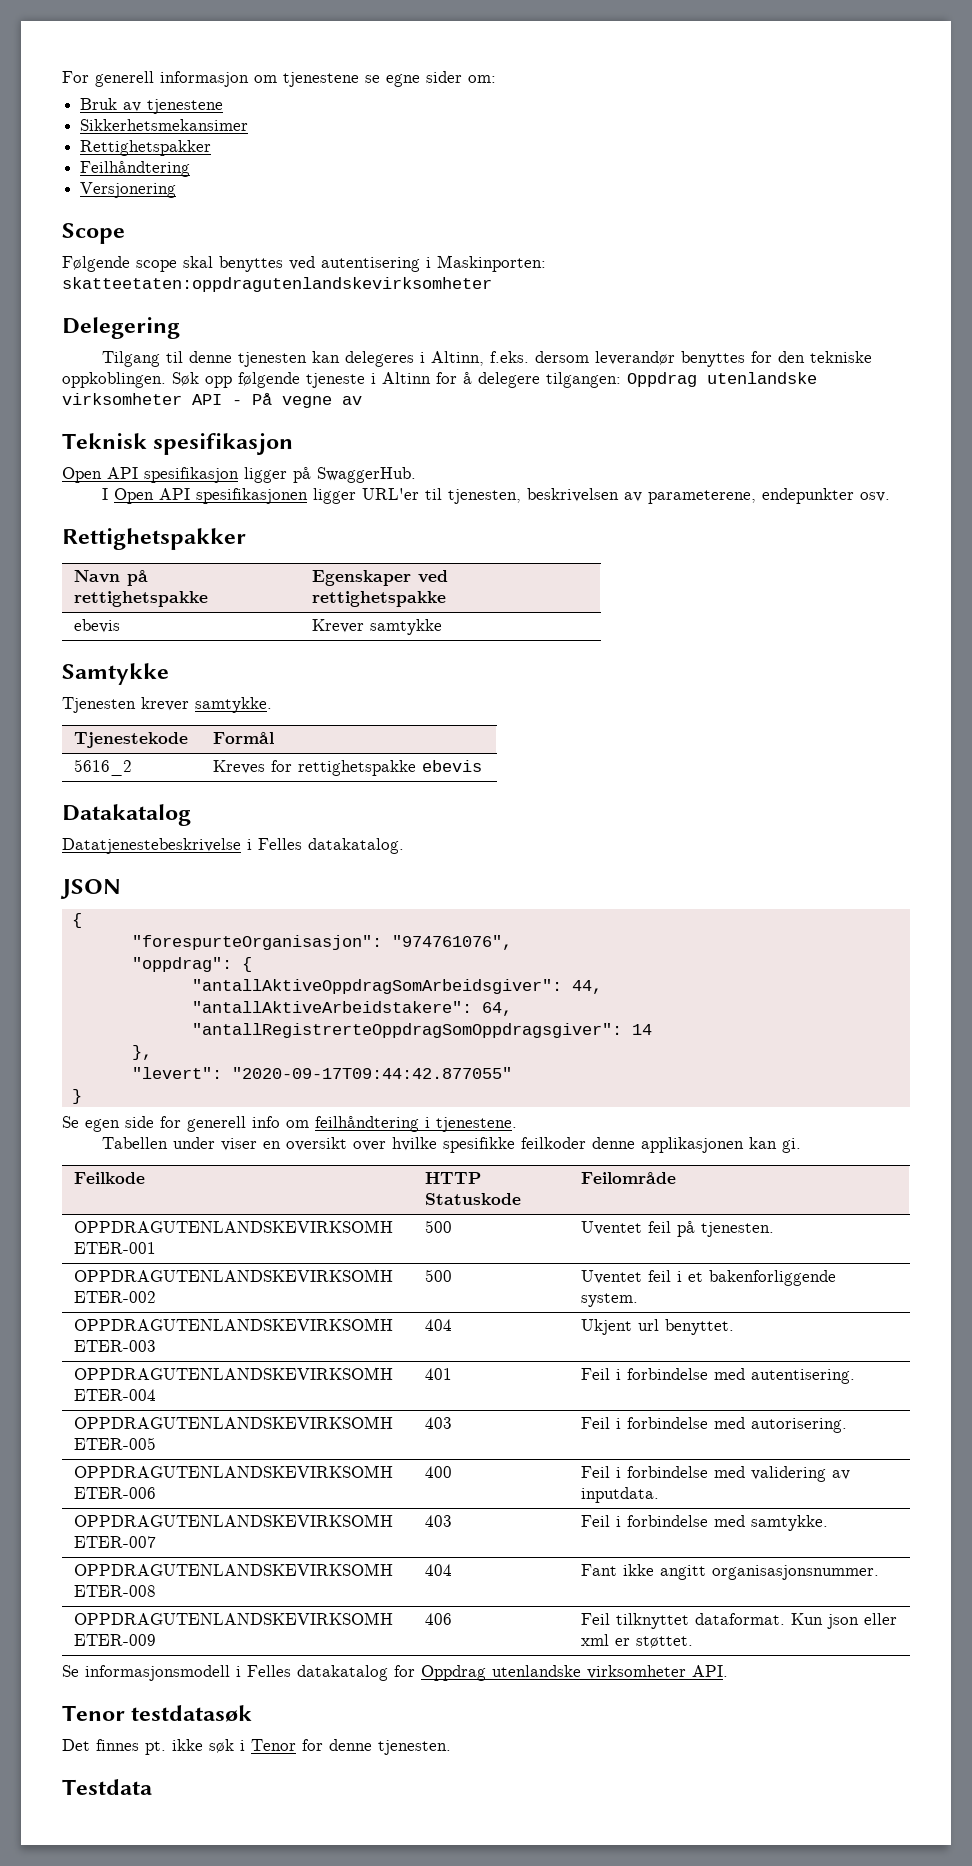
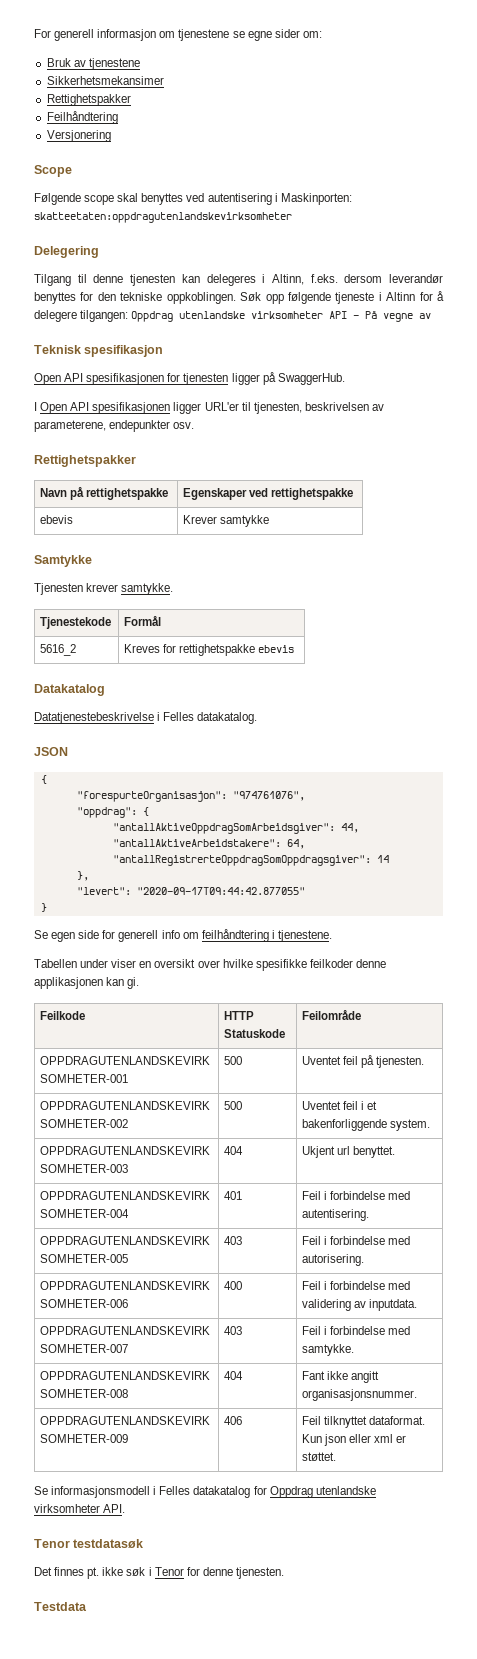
[144,467,239,483] spesifikasjon -> [86,373,229,385] spesifikasjonen for tjenesten

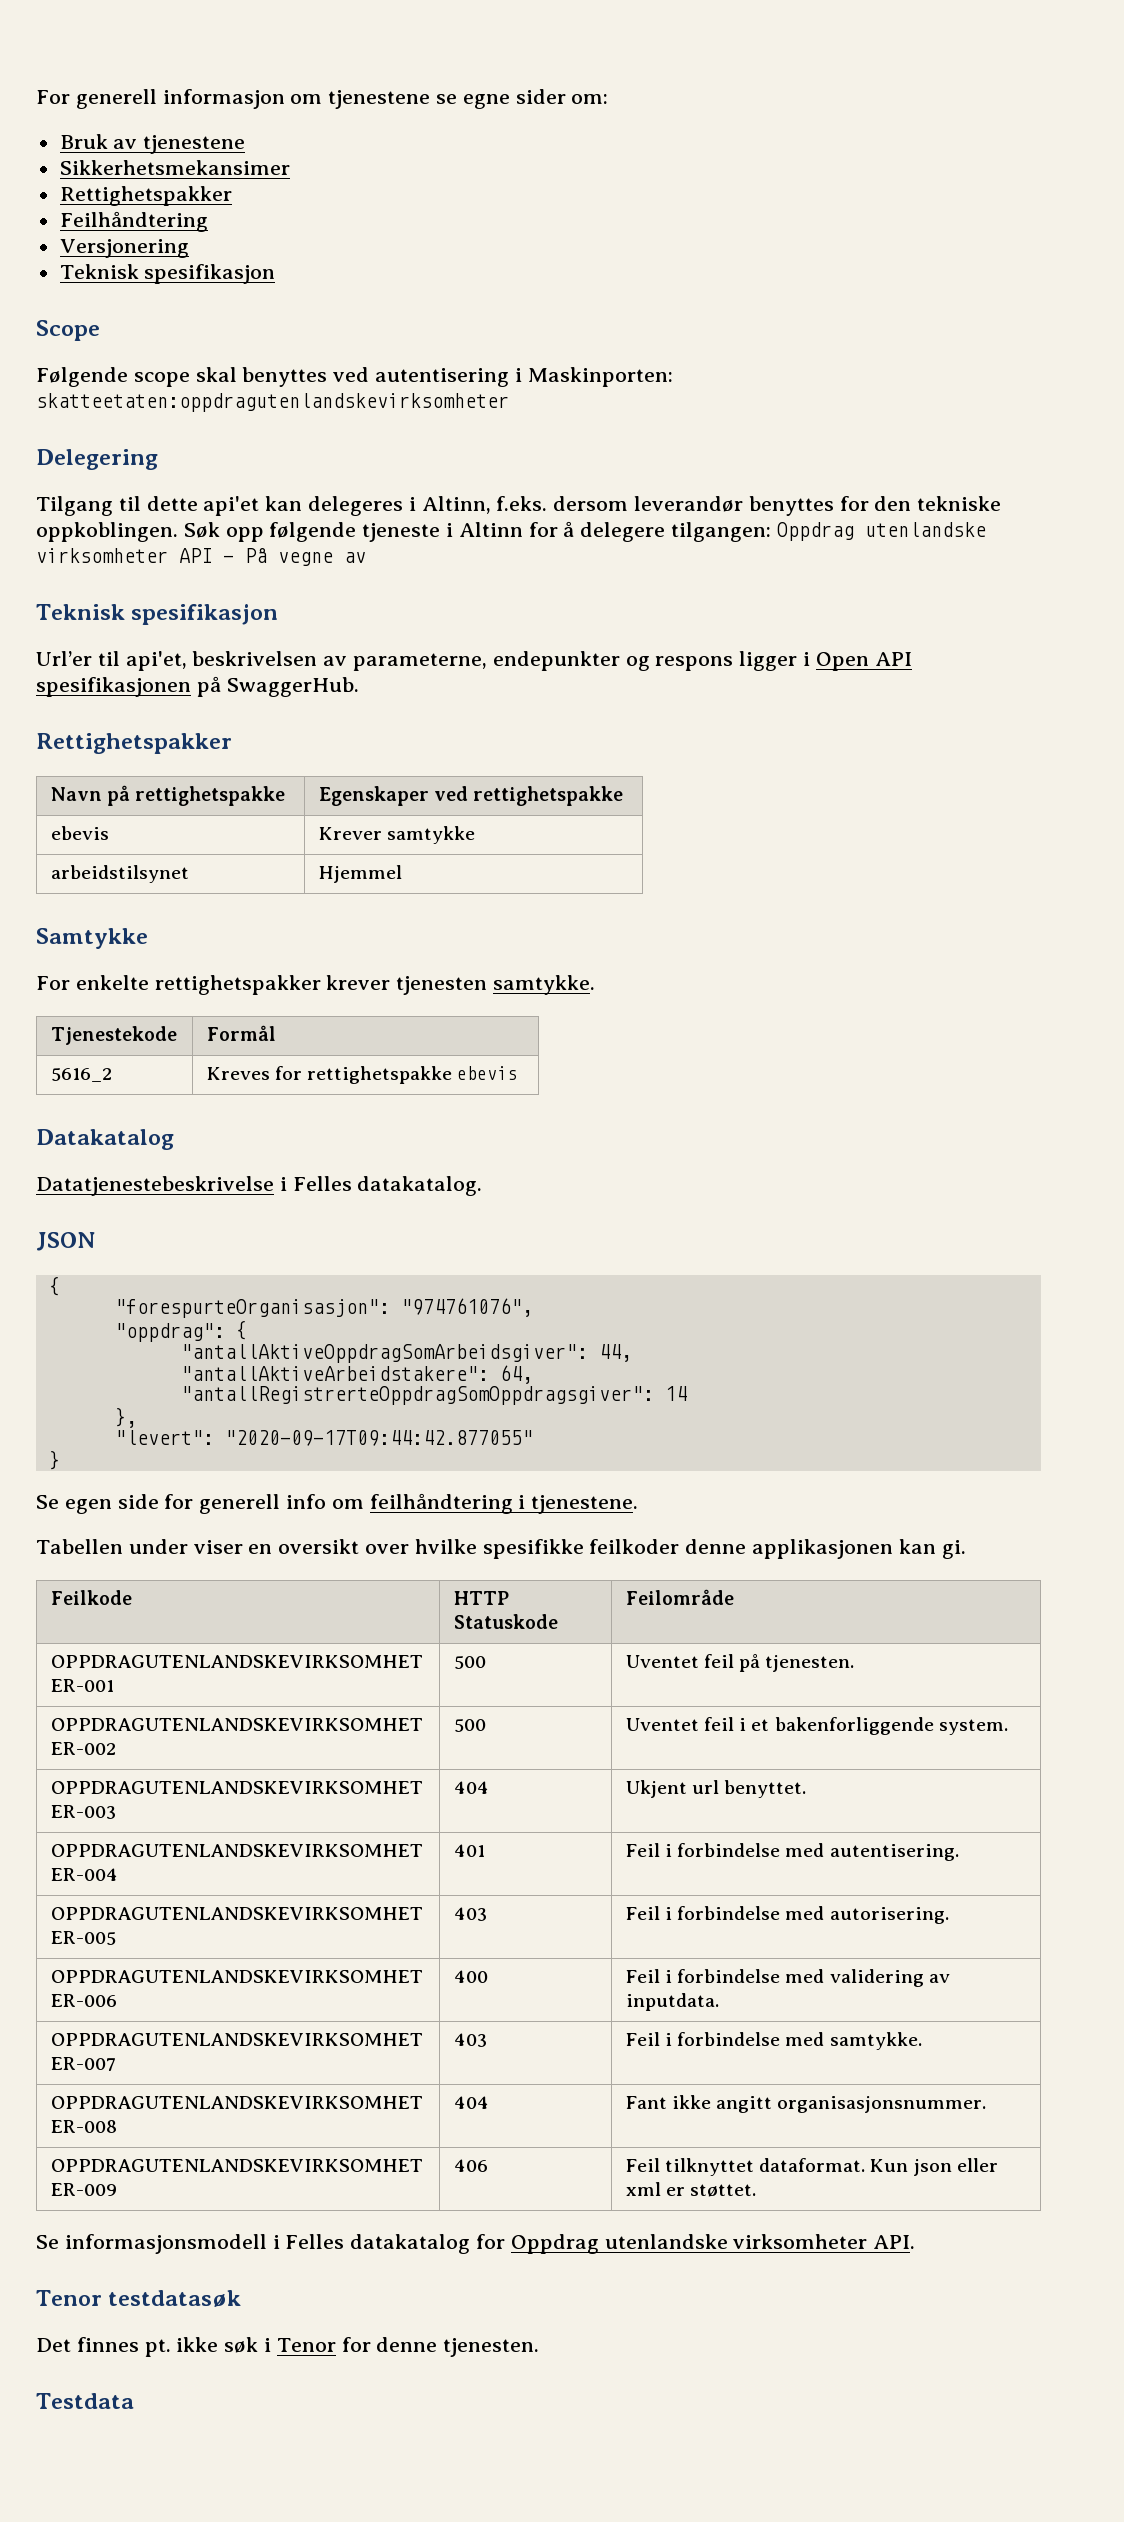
(111, 136) none -> [59,264,276,284] // Teknisk spesifikasjon
[93,274,176,286] denne tjenesten -> [146,496,260,516] dette api'et
[34,372,345,385] [34,402,384,414] [34,420,195,432] Open API spesifikasjonen for tjenesten ligger på SwaggerHub. // I Open API spesifikasjonen ligger URL'er til tjenesten, beskrivelsen av parameterene, endepunkter osv. -> [36,651,912,671] [36,676,359,697] Url’er til api'et, beskrivelsen av parameterne, endepunkter og respons ligger i Open API spesifikasjonen på SwaggerHub.
(270, 521) none -> [50,865,189,883] [318,865,402,883] // arbeidstilsynet | Hjemmel
[34,583,119,595] Tjenesten krever -> [36,975,488,995] For enkelte rettighetspakker krever tjenesten

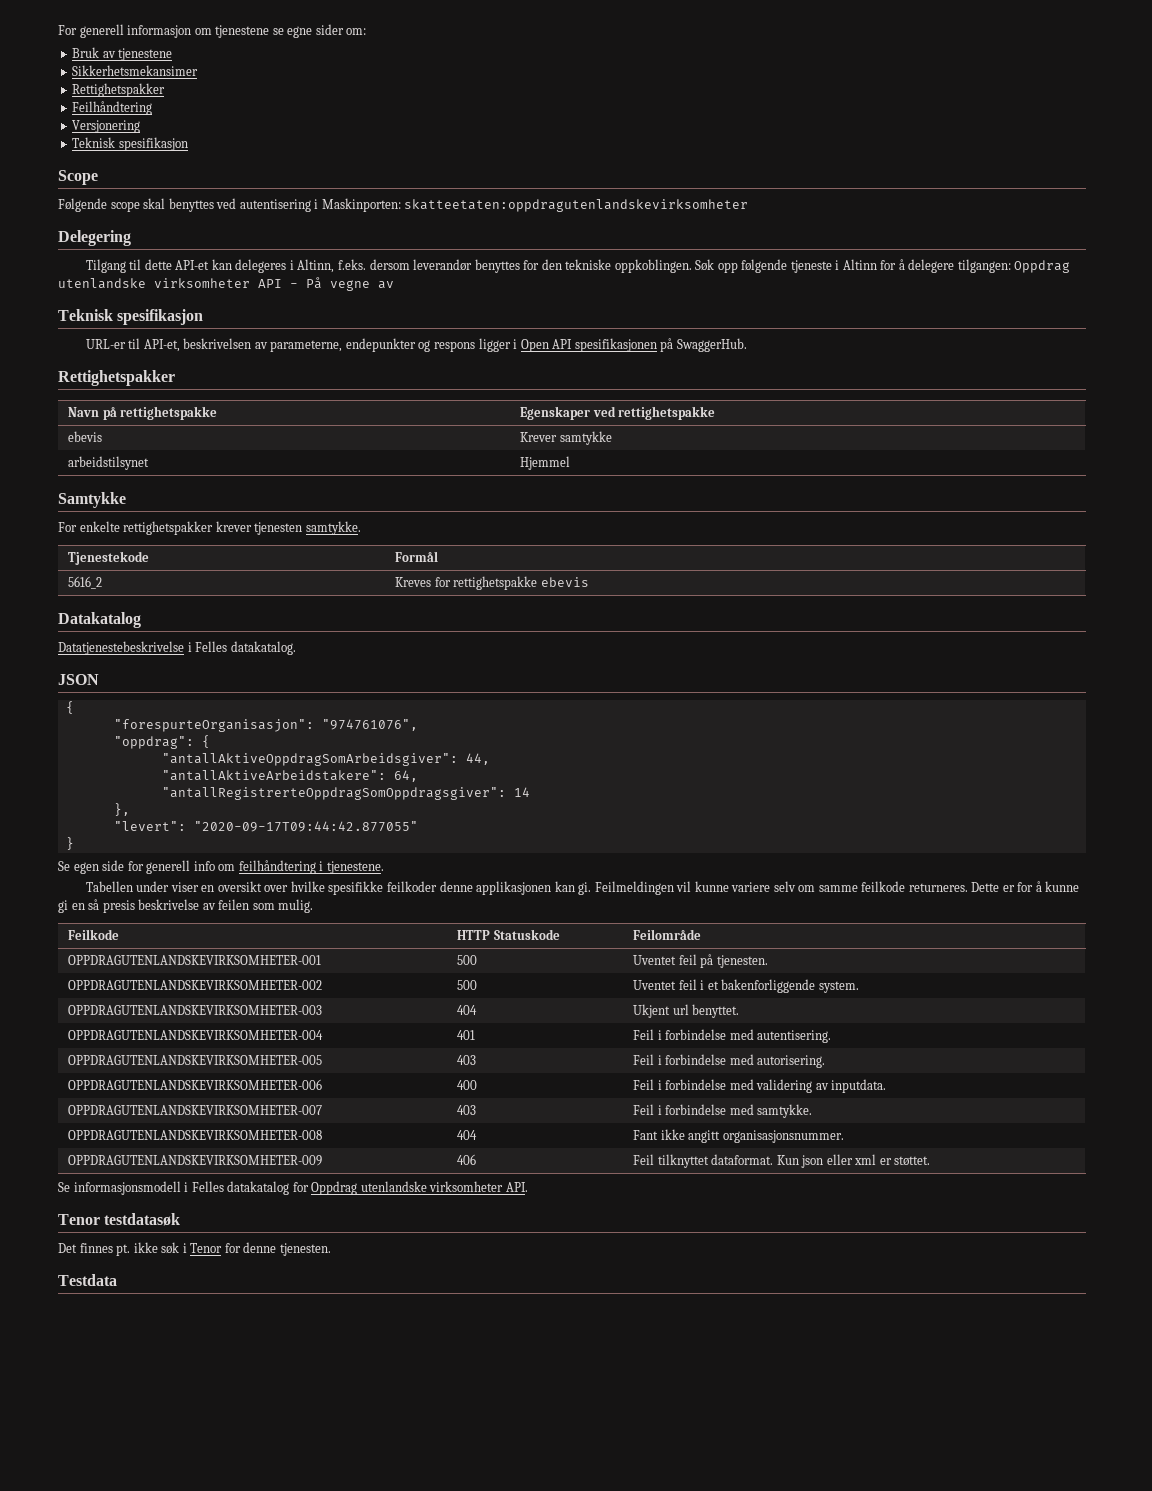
[203,496,260,516] api'et -> [175,260,210,270] API-et
[36,651,187,671] Url’er til api'et, -> [85,338,180,352] URL-er til API-et,
(966, 1549) none -> [594,881,1080,895] [58,899,314,913] Feilmeldingen vil kunne variere selv om samme feilkode returneres. Dette er for å kunne gi en så presis beskrivelse av feilen som mulig.

